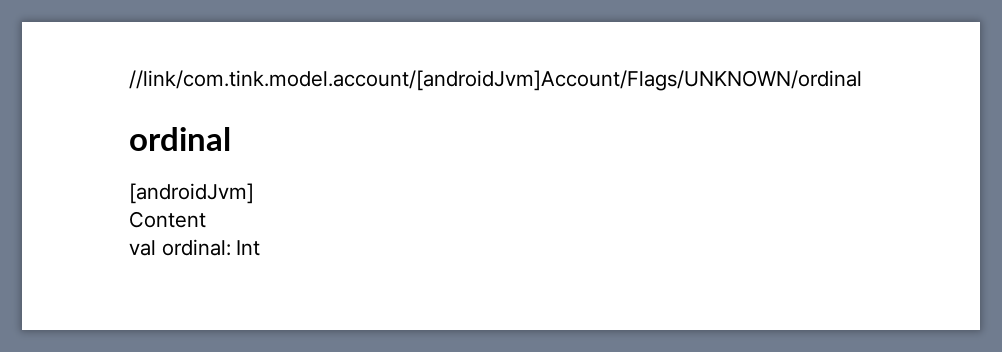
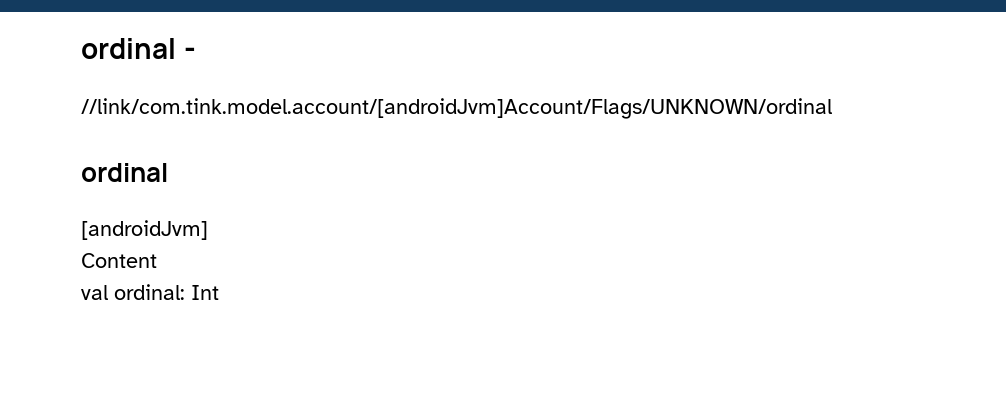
(129, 80) none -> [81,38,196,59] ordinal - //

